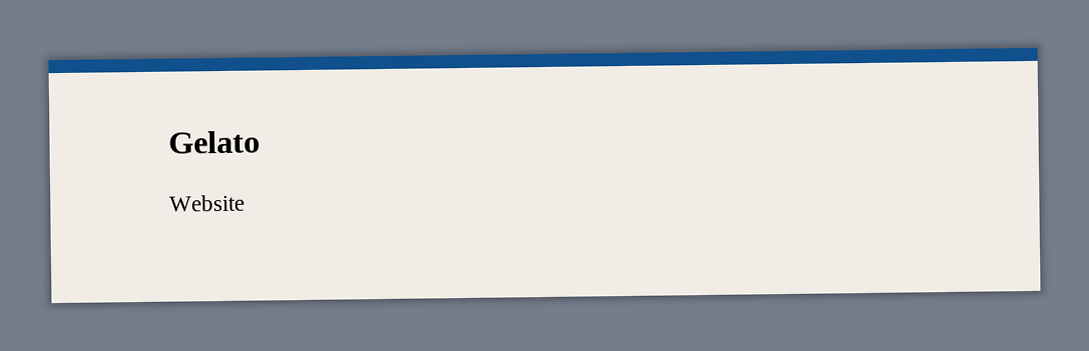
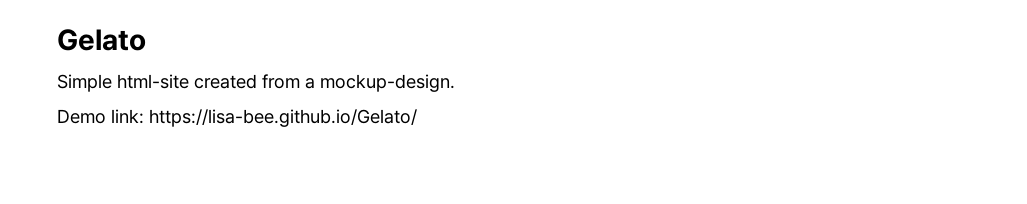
[169,194,245,212] Website -> [57,74,455,92] [57,109,417,127] Simple html-site created from a mockup-design. // Demo link: https://lisa-bee.github.io/Gelato/

